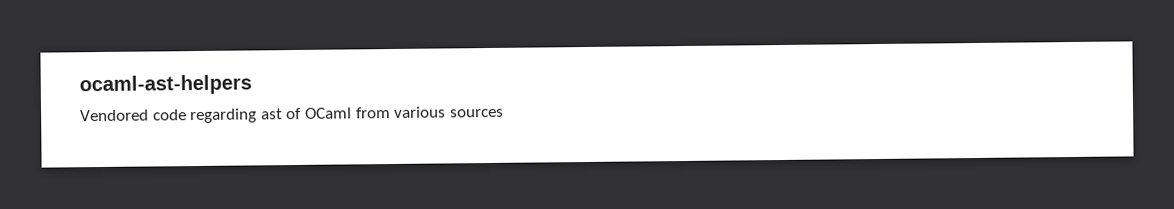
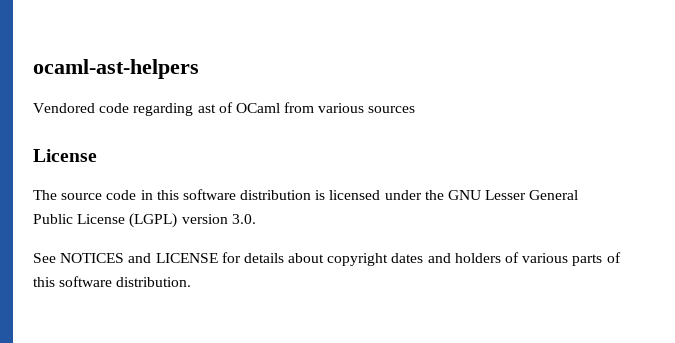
(504, 113) none -> [33,149,97,162] [33,189,579,200] [33,213,256,228] [33,252,621,266] [33,276,192,287] // License // The source code in this software distribution is licensed under the GNU Lesser General Public License (LGPL) version 3.0. // See NOTICES and LICENSE for details about copyright dates and holders of various parts of this software distribution.

